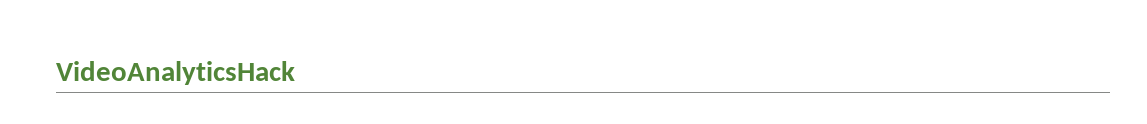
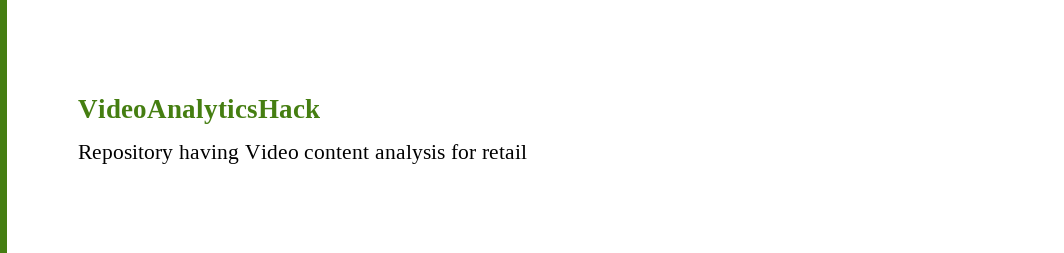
(295, 73) none -> [78,144,527,164] // Repository having Video content analysis for retail

